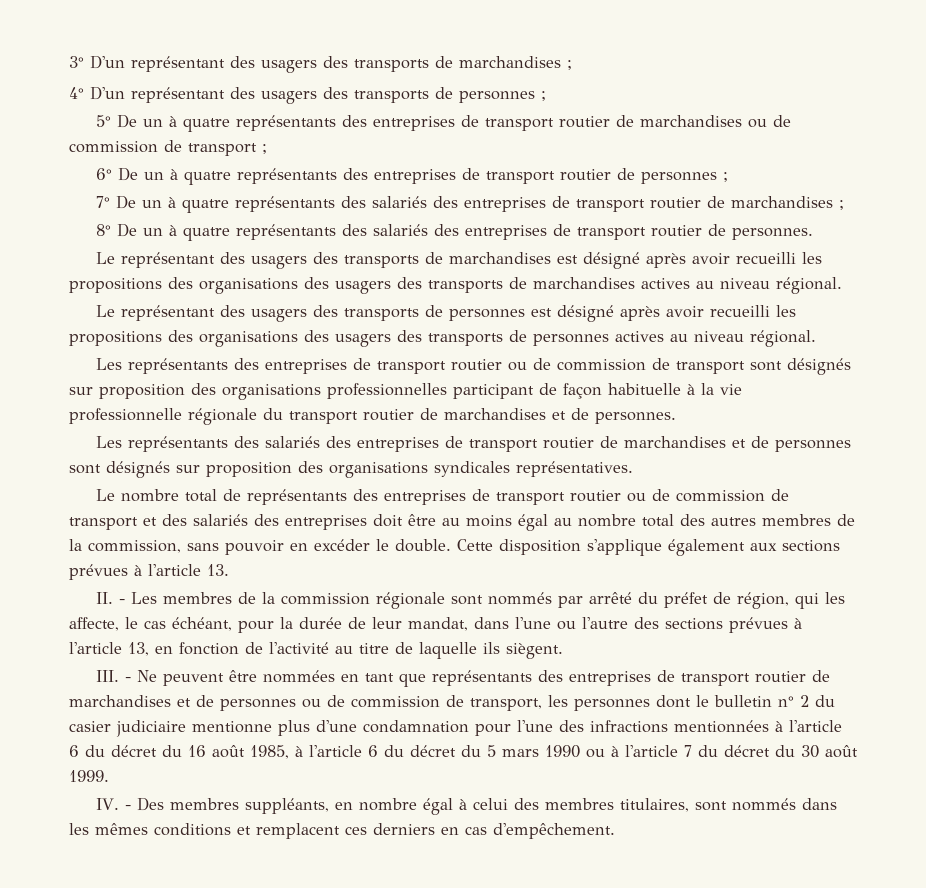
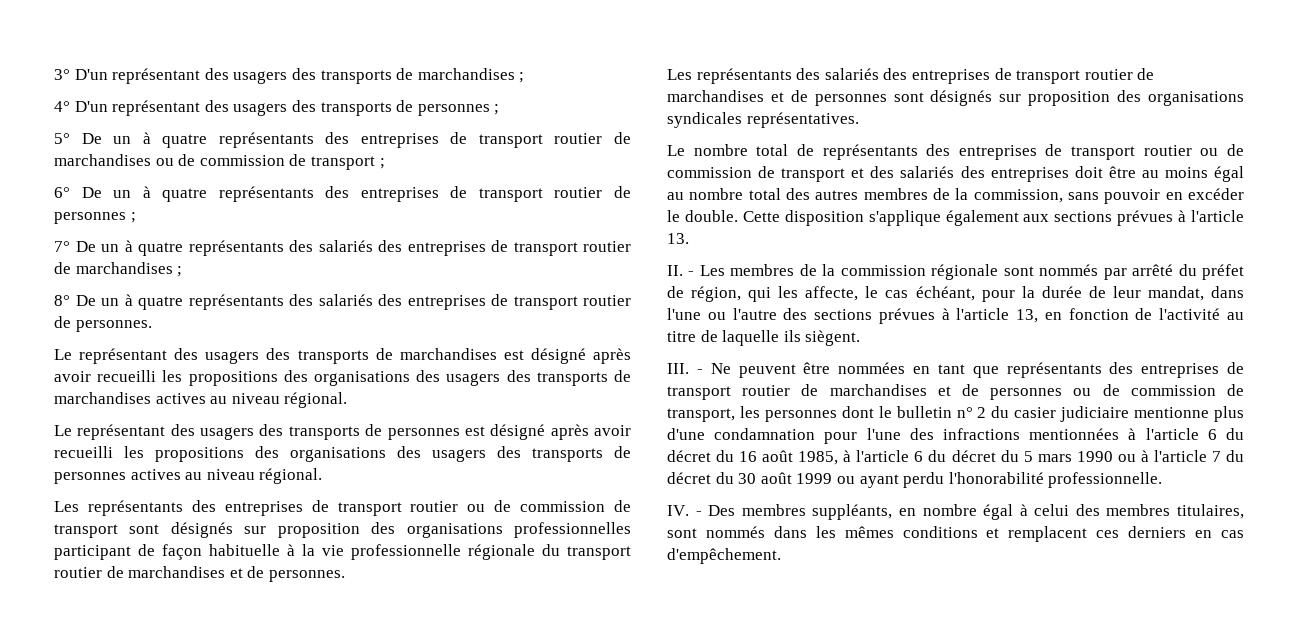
[69,770,109,782] 1999. -> [796,472,1163,488] 1999 ou ayant perdu l'honorabilité professionnelle.

